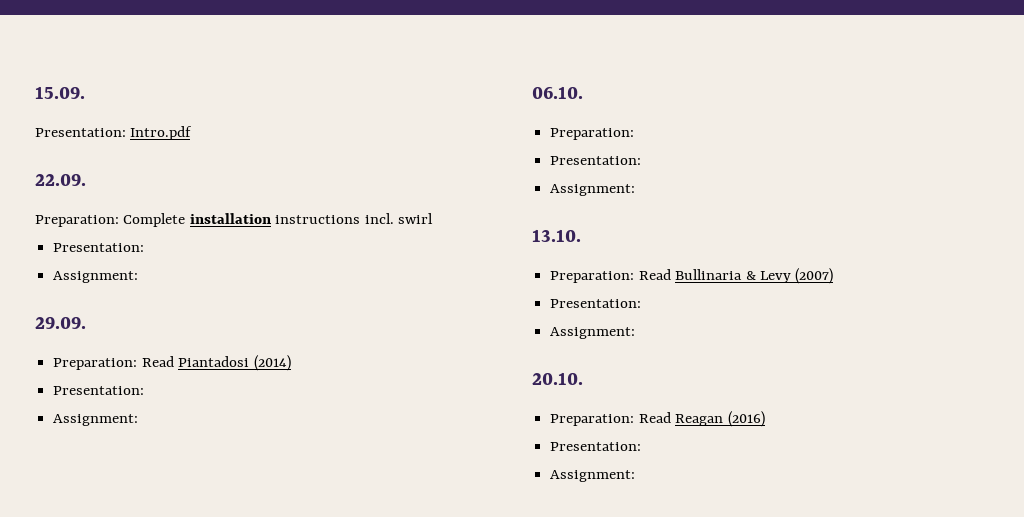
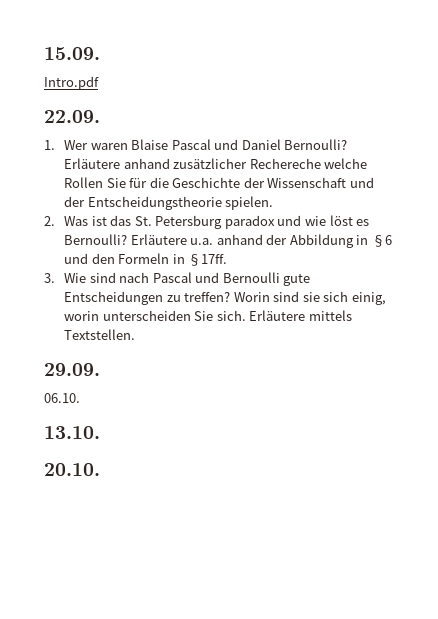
[35,128,126,137] Presentation: -> (100, 53) none
[35,213,434,227] [53,243,145,252] [53,271,139,283] [35,316,86,329] [53,355,291,371] [53,386,145,395] [53,414,139,426] [532,86,583,99] [550,128,635,140] [550,156,642,165] [550,184,636,196] [532,229,581,242] [550,268,834,284] [550,299,642,308] [550,327,636,339] [532,372,583,385] [550,411,765,427] [550,442,642,451] [550,470,636,482] Preparation: Complete installation instructions incl. swirl // Presentation: // Assignment: // 29.09. // Preparation: Read Piantadosi (2014) // Presentation: // Assignment: // 06.10. // Preparation: // Presentation: // Assignment: // 13.10. // Preparation: Read Bullinaria & Levy (2007) // Presentation: // Assignment: // 20.10. // Preparation: Read Reagan (2016) // Presentation: // Assignment: -> [44,139,348,150] [64,158,368,169] [64,177,374,188] [64,196,274,210] [44,215,370,229] [64,234,392,248] [64,253,228,266] [44,272,311,286] [64,291,386,305] [64,310,352,321] [64,329,136,340] [44,363,100,376] [44,393,80,403] [44,426,100,439] [44,463,100,476] 1. Wer waren Blaise Pascal und Daniel Bernoulli? Erläutere anhand zusätzlicher Rechereche welche Rollen Sie für die Geschichte der Wissenschaft und der Entscheidungstheorie spielen. // 2. Was ist das St. Petersburg paradox und wie löst es Bernoulli? Erläutere u.a. anhand der Abbildung in §6 und den Formeln in §17ff. // 3. Wie sind nach Pascal und Bernoulli gute Entscheidungen zu treffen? Worin sind sie sich einig, worin unterscheiden Sie sich. Erläutere mittels Textstellen. // 29.09. // 06.10. // 13.10. // 20.10.

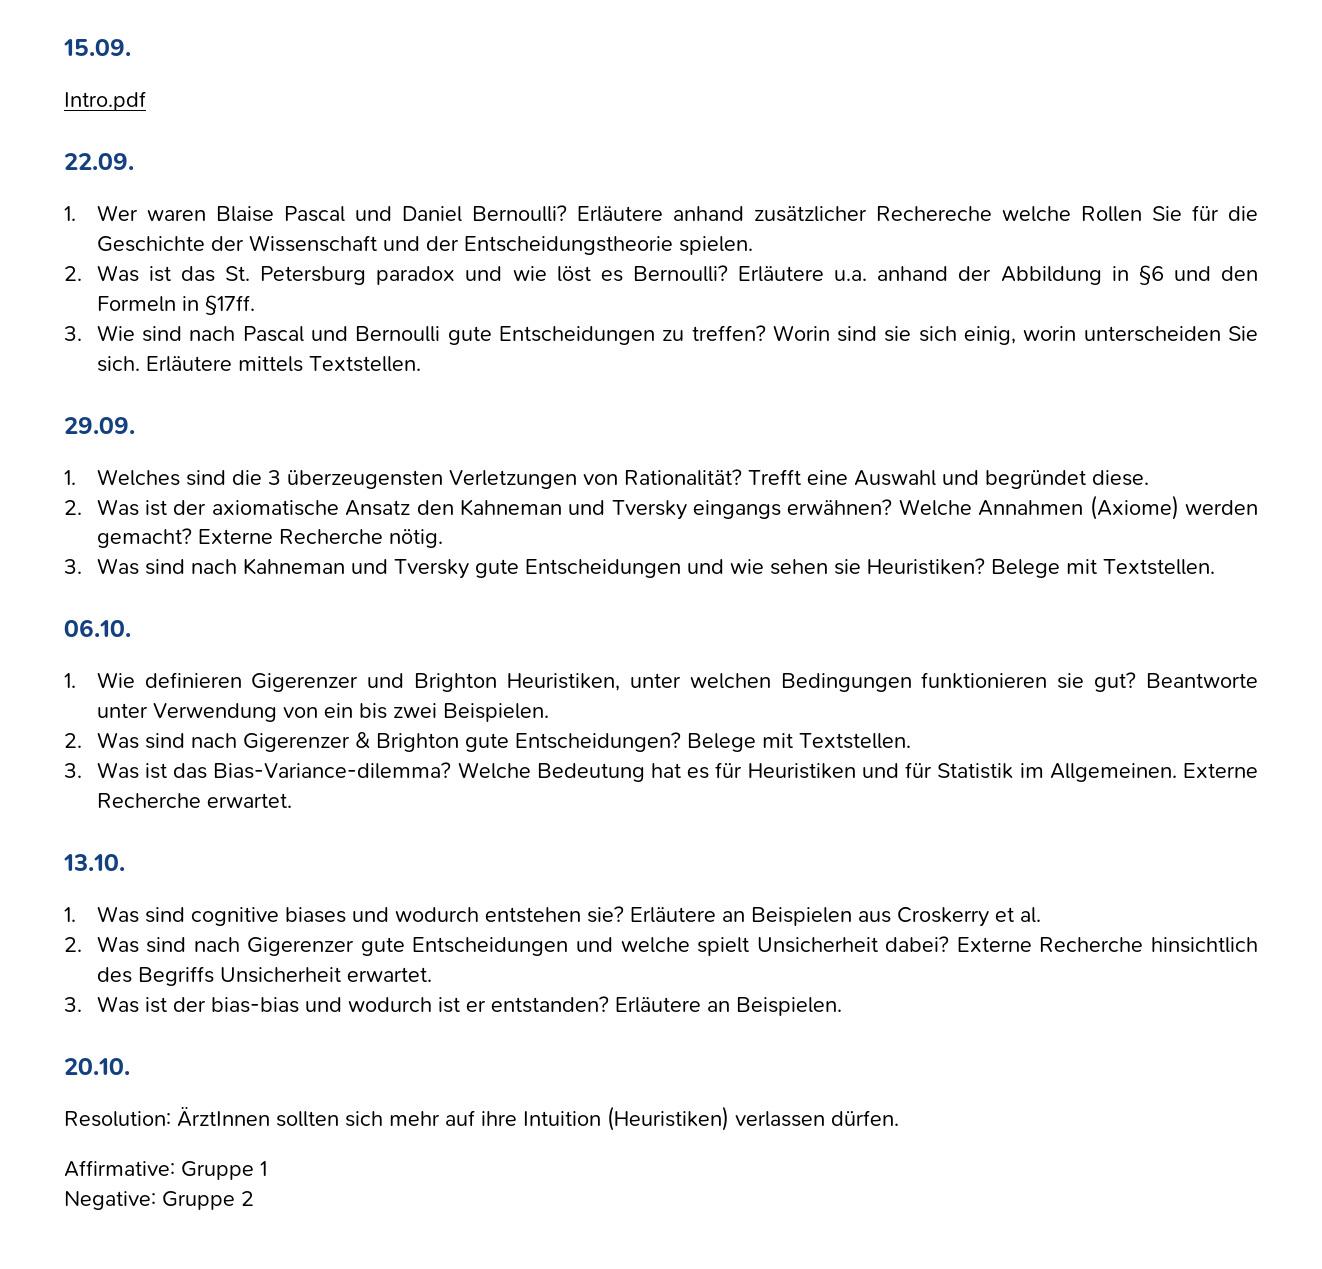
[44,393,80,403] [44,426,100,439] [44,463,100,476] 06.10. // 13.10. // 20.10. -> [64,469,1149,489] [64,495,1258,520] [96,528,443,548] [64,558,1215,579] [64,619,131,637] [64,672,1258,692] [96,703,549,722] [64,732,911,752] [64,762,1259,782] [96,793,292,808] [63,854,125,871] [64,906,1041,927] [64,936,1259,956] [96,966,432,986] [64,996,842,1016] [64,1058,130,1075] [64,1106,899,1131] [64,1160,267,1180] [64,1191,254,1210] 1. Welches sind die 3 überzeugensten Verletzungen von Rationalität? Trefft eine Auswahl und begründet diese. // 2. Was ist der axiomatische Ansatz den Kahneman und Tversky eingangs erwähnen? Welche Annahmen (Axiome) werden gemacht? Externe Recherche nötig. // 3. Was sind nach Kahneman und Tversky gute Entscheidungen und wie sehen sie Heuristiken? Belege mit Textstellen. // 06.10. // 1. Wie definieren Gigerenzer und Brighton Heuristiken, unter welchen Bedingungen funktionieren sie gut? Beantworte unter Verwendung von ein bis zwei Beispielen. // 2. Was sind nach Gigerenzer & Brighton gute Entscheidungen? Belege mit Textstellen. // 3. Was ist das Bias-Variance-dilemma? Welche Bedeutung hat es für Heuristiken und für Statistik im Allgemeinen. Externe Recherche erwartet. // 13.10. // 1. Was sind cognitive biases und wodurch entstehen sie? Erläutere an Beispielen aus Croskerry et al. // 2. Was sind nach Gigerenzer gute Entscheidungen und welche spielt Unsicherheit dabei? Externe Recherche hinsichtlich des Begriffs Unsicherheit erwartet. // 3. Was ist der bias-bias und wodurch ist er entstanden? Erläutere an Beispielen. // 20.10. // Resolution: ÄrztInnen sollten sich mehr auf ihre Intuition (Heuristiken) verlassen dürfen. // Affirmative: Gruppe 1 // Negative: Gruppe 2

